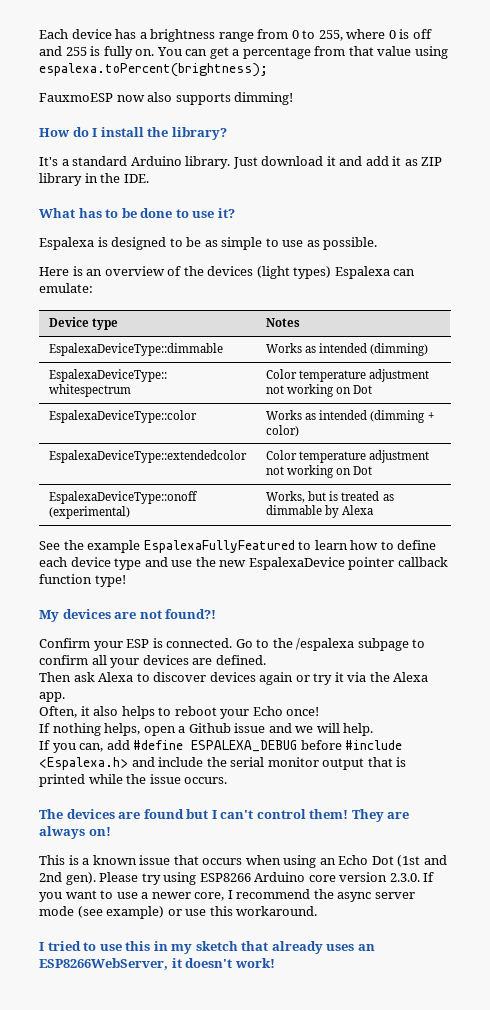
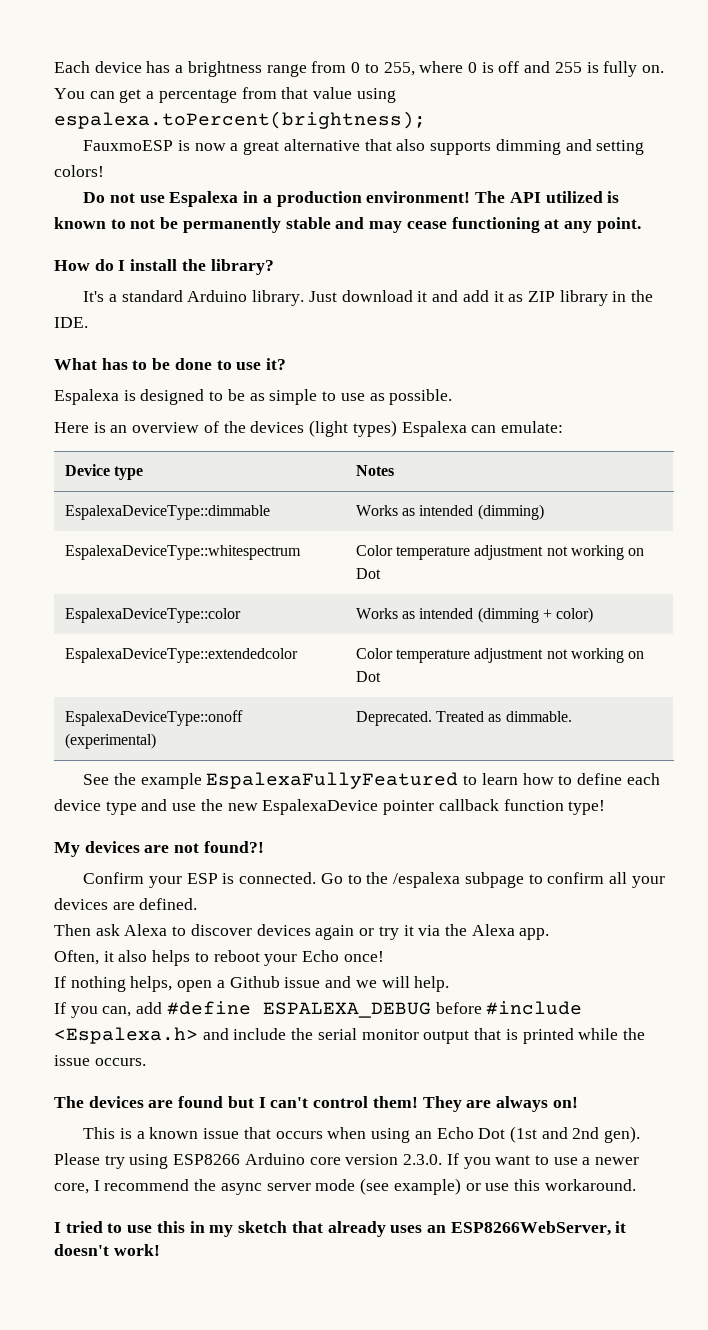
[116,92,294,105] now also supports dimming! -> [178,139,645,155] [54,165,104,177] [83,191,620,207] [54,217,641,233] is now a great alternative that also supports dimming and setting colors! // Do not use Espalexa in a production environment! The API utilized is known to not be permanently stable and may cease functioning at any point.
[266,491,394,503] [266,505,374,518] Works, but is treated as dimmable by Alexa -> [355,711,572,726] Deprecated. Treated as dimmable.

